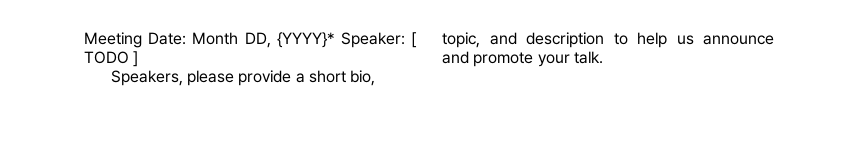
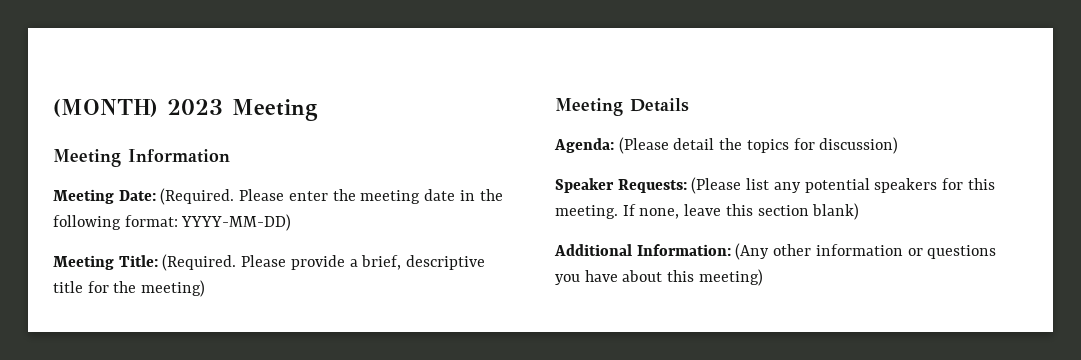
[84,32,417,48] [84,51,139,67] [110,70,376,86] [442,32,774,48] [442,51,603,67] Meeting Date: Month DD, {YYYY}* Speaker: [ TODO ] // Speakers, please provide a short bio, topic, and description to help us announce and promote your talk. -> [53,99,318,121] [53,149,230,167] [53,188,503,205] [53,214,292,231] [53,254,486,271] [53,280,206,297] [555,98,689,116] [554,137,899,154] [555,177,995,194] [555,203,860,220] [554,243,997,260] [555,269,763,286] (MONTH) 2023 Meeting // Meeting Information // Meeting Date: (Required. Please enter the meeting date in the following format: YYYY-MM-DD) // Meeting Title: (Required. Please provide a brief, descriptive title for the meeting) // Meeting Details // Agenda: (Please detail the topics for discussion) // Speaker Requests: (Please list any potential speakers for this meeting. If none, leave this section blank) // Additional Information: (Any other information or questions you have about this meeting)

